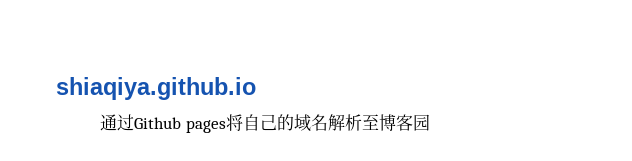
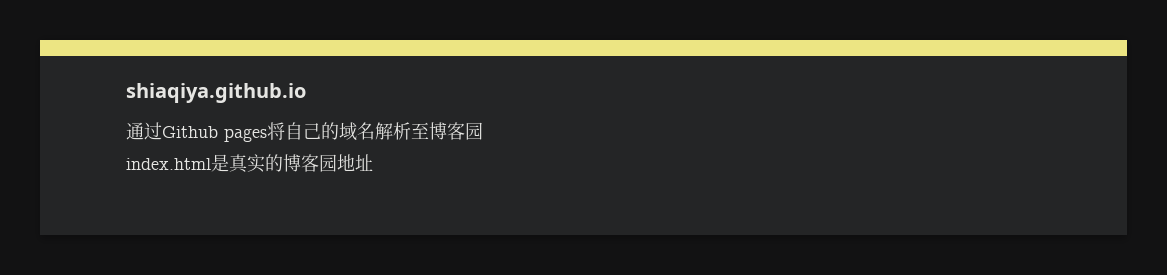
(430, 122) none -> [126,154,373,173] // index.html是真实的博客园地址

